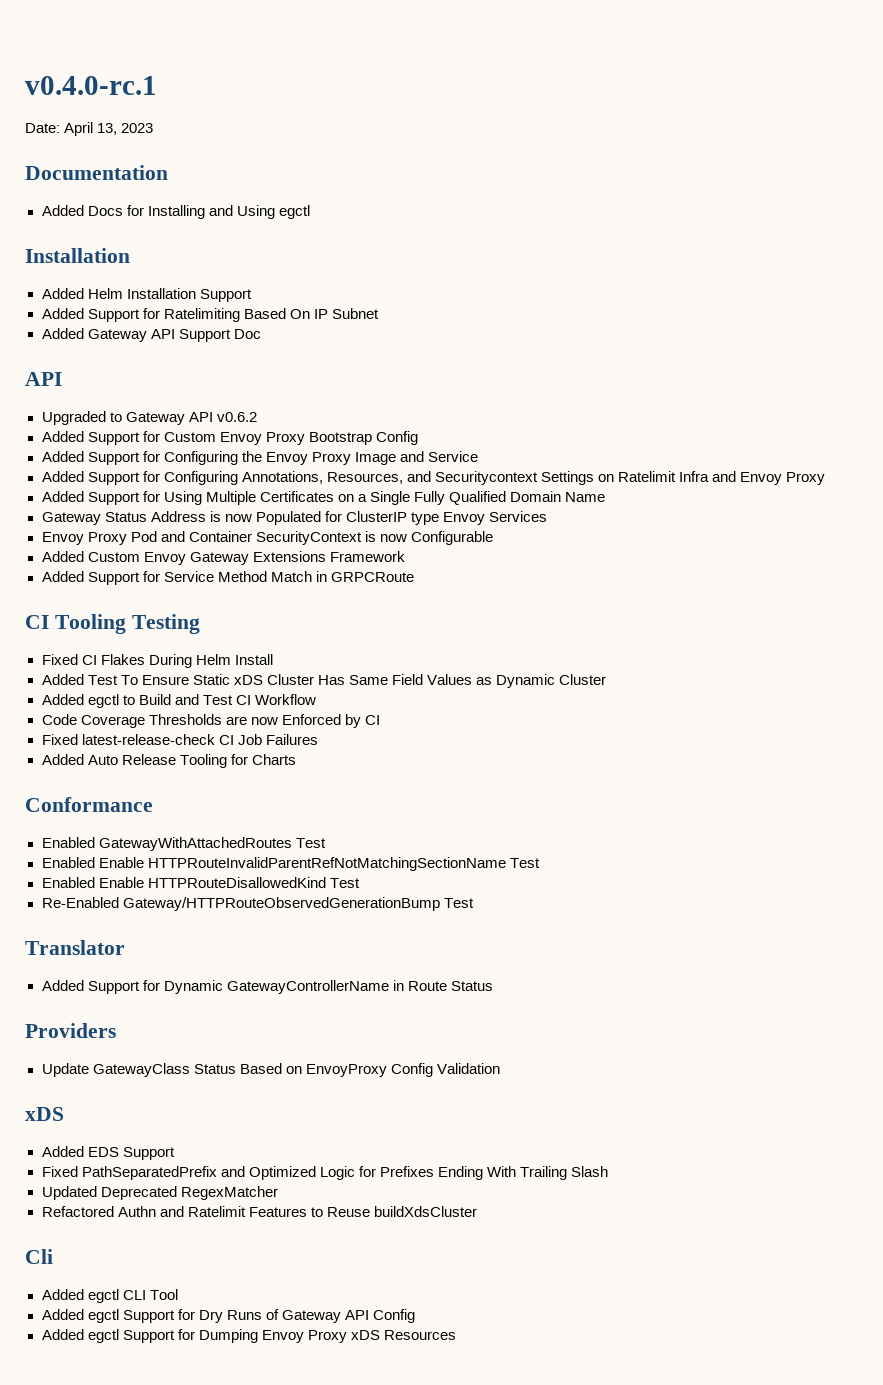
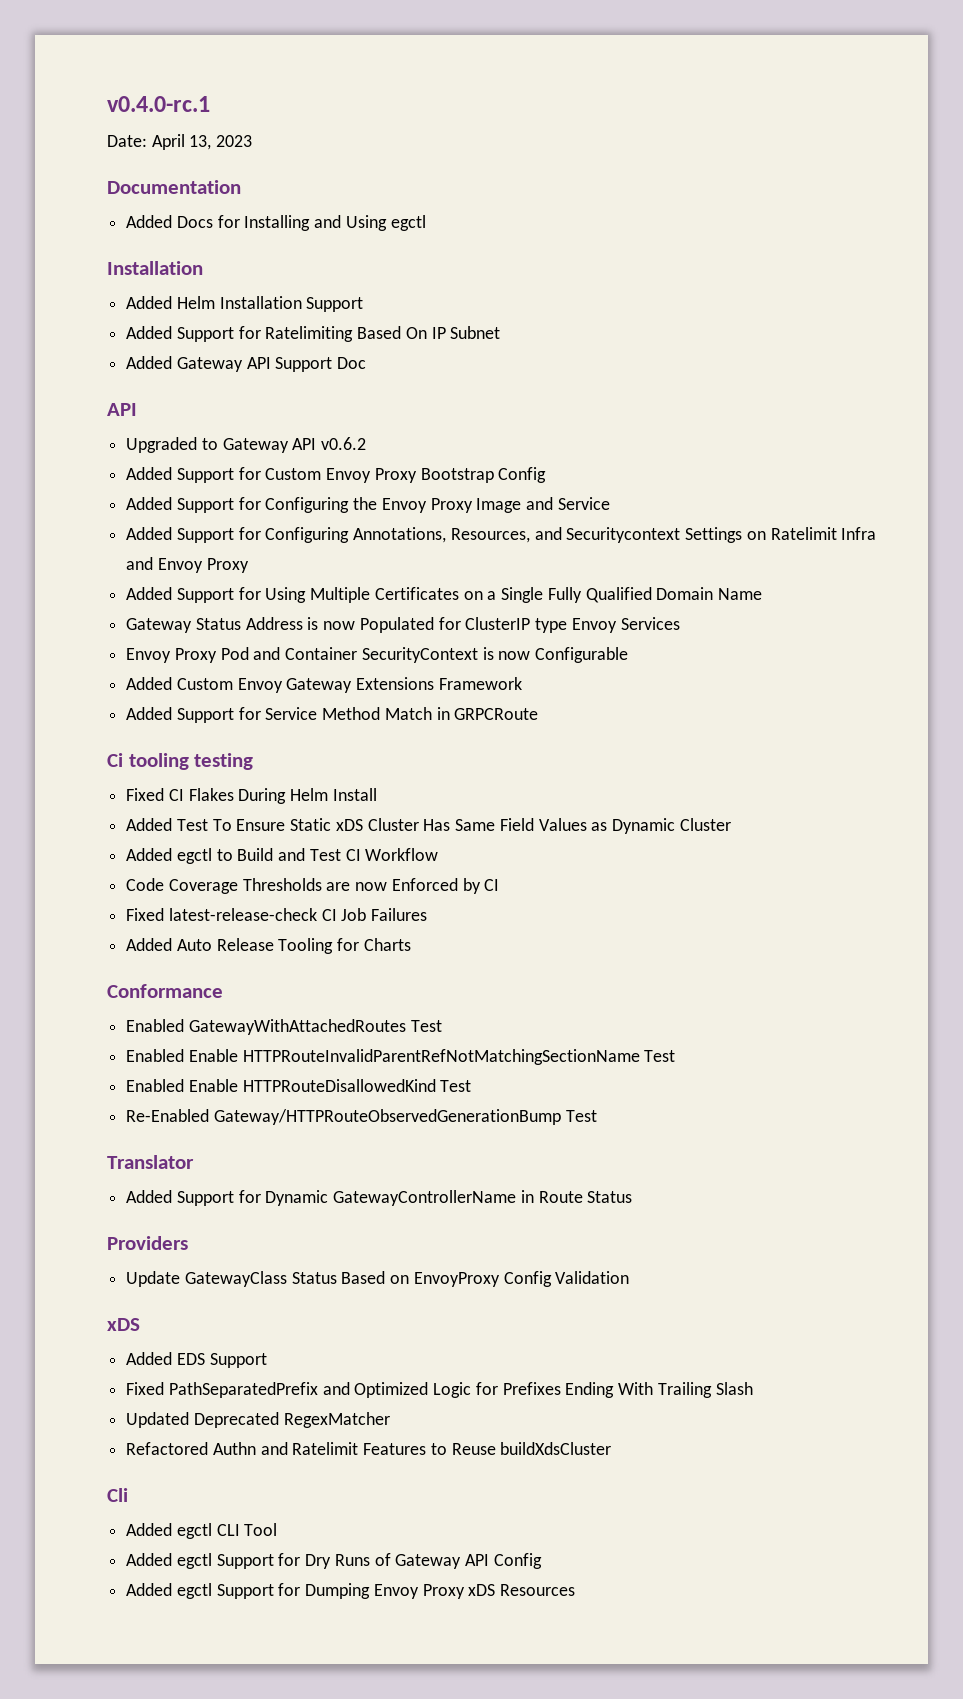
[25,614,200,634] CI Tooling Testing -> [107,753,254,770] Ci tooling testing

